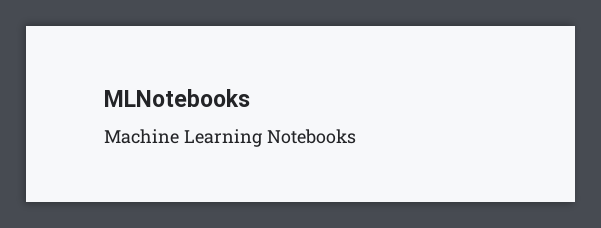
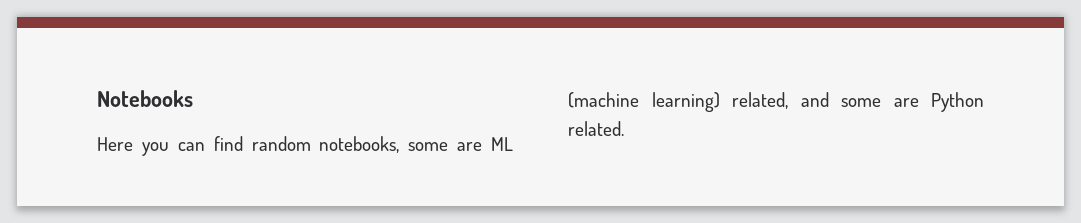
[104,89,250,107] [104,129,356,147] MLNotebooks // Machine Learning Notebooks -> [97,90,193,107] [97,136,513,156] [568,92,984,112] [568,121,624,136] Notebooks // Here you can find random notebooks, some are ML (machine learning) related, and some are Python related.

